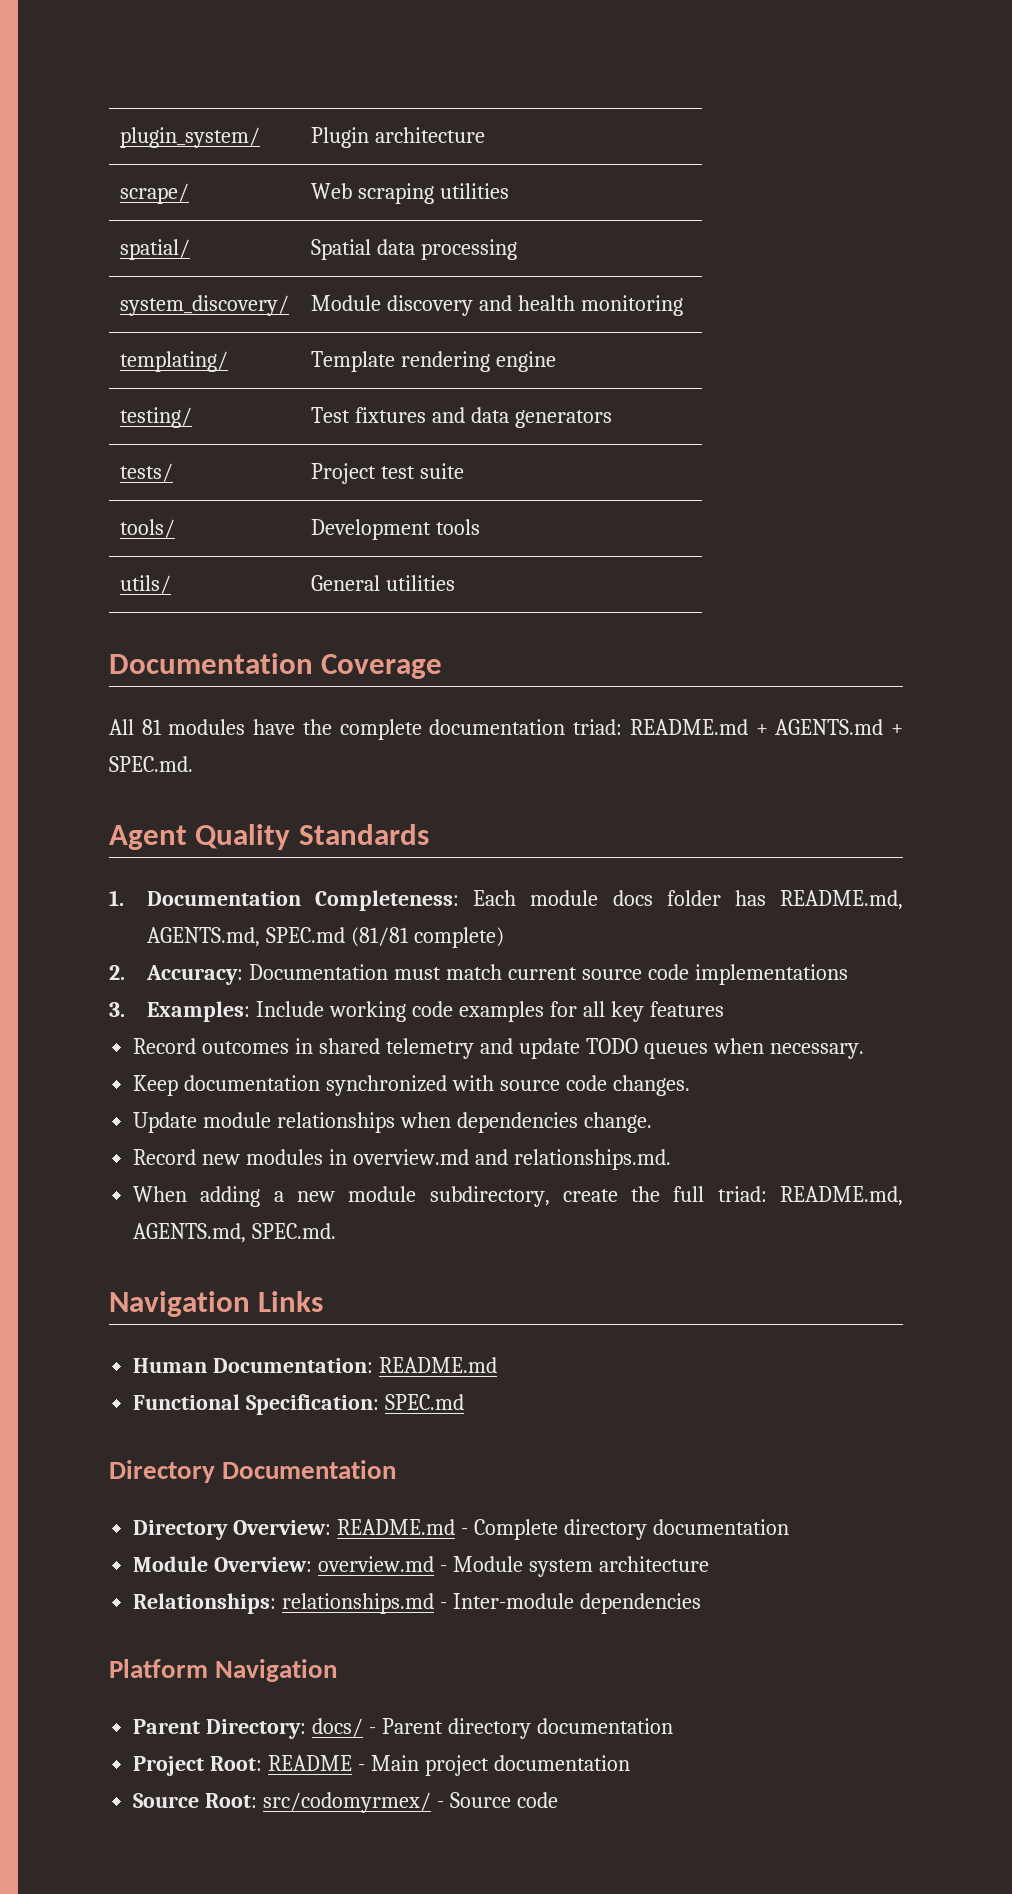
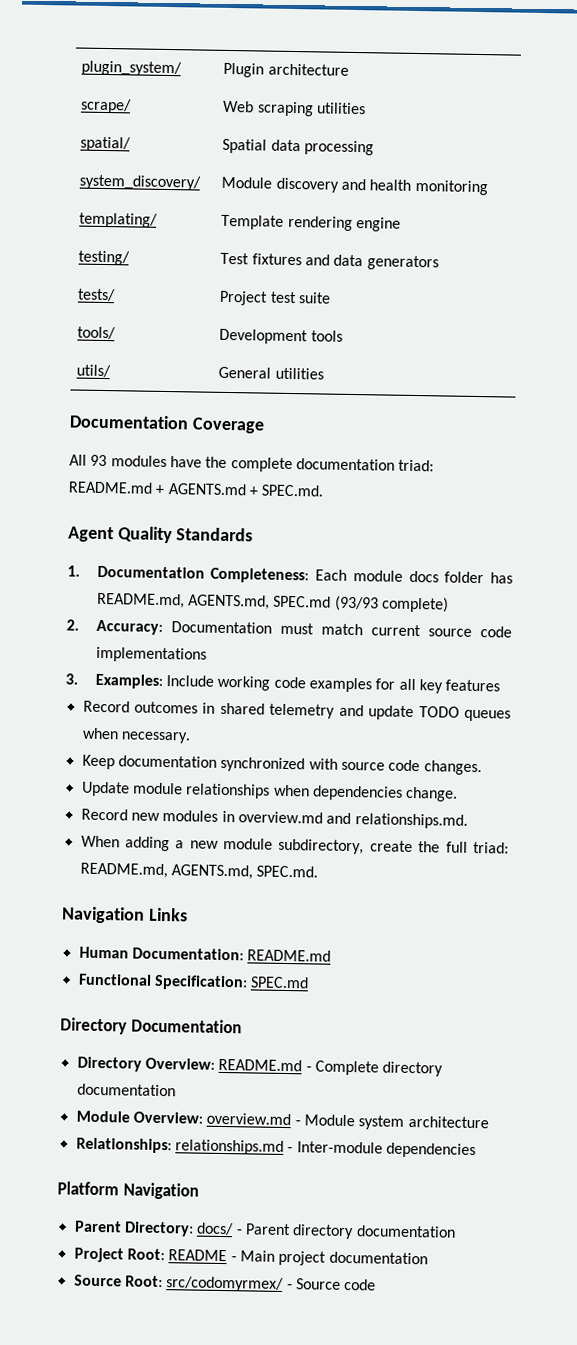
[141,719,162,735] 81 -> [90,454,108,467] 93
[350,927,409,947] (81/81 -> [333,595,379,612] (93/93

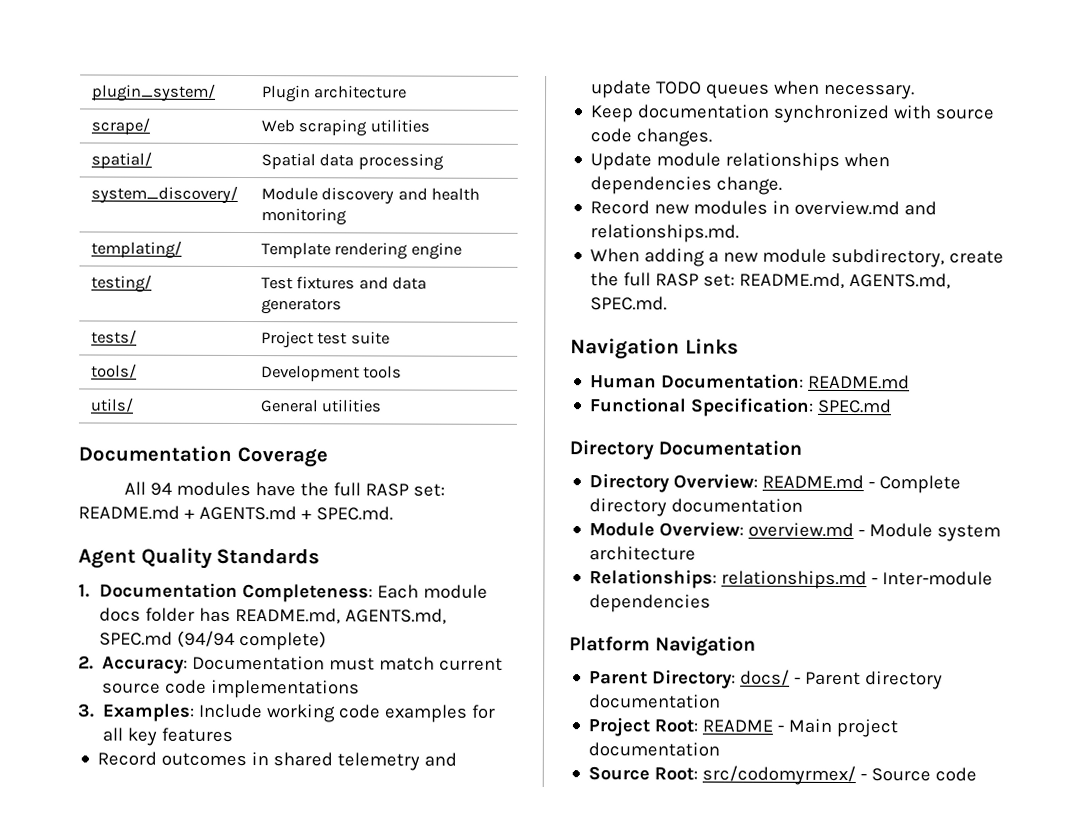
[90,454,108,467] 93 -> [149,482,172,496] 94
[230,457,435,473] complete documentation triad: -> [332,482,445,497] full RASP set:
[333,595,379,612] (93/93 -> [176,630,235,648] (94/94
[473,841,510,854] triad: -> [655,273,736,287] RASP set:

